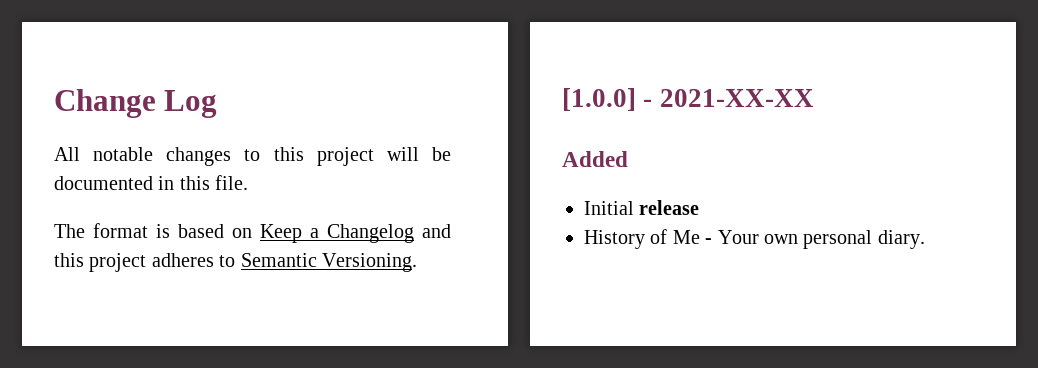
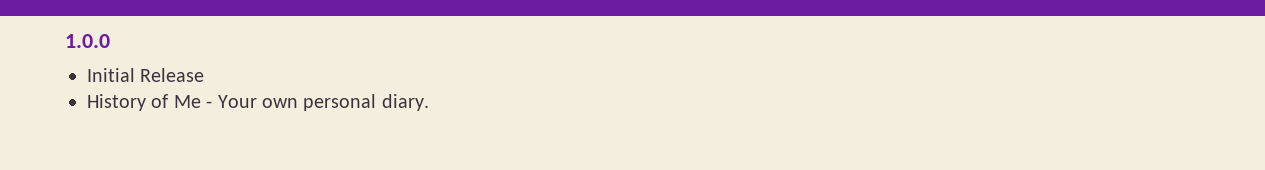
[54,89,218,118] [54,147,452,166] [54,175,249,190] [54,223,451,243] [54,253,417,272] [562,88,814,111] [562,151,628,167] Change Log // All notable changes to this project will be documented in this file. // The format is based on Keep a Changelog and this project adheres to Semantic Versioning. // [1.0.0] - 2021-XX-XX // Added -> [65,34,110,48] 1.0.0
[639,200,700,215] release -> [140,68,205,82] Release

